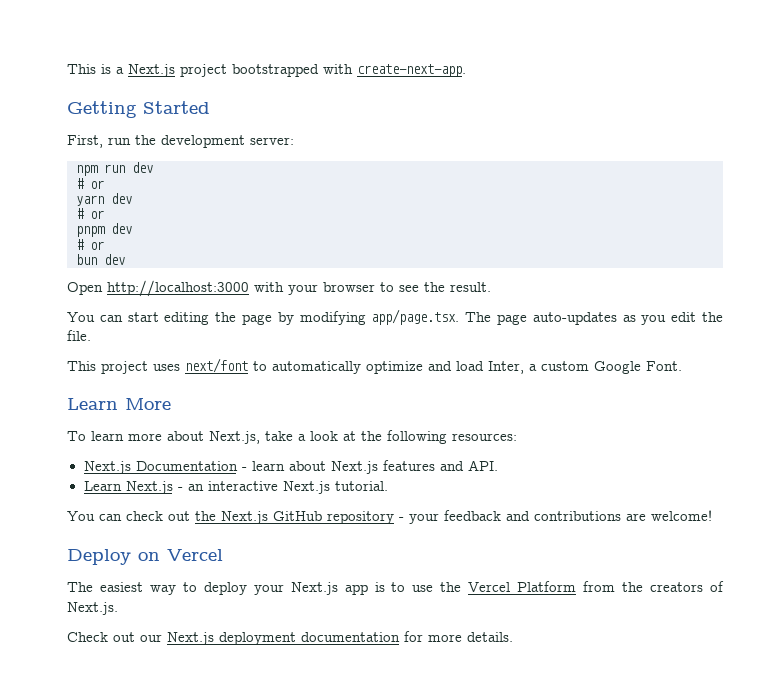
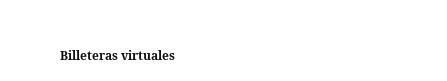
[67,64,466,77] [67,101,210,118] [67,135,294,148] [76,162,153,176] [76,178,104,189] [76,193,132,206] [76,208,104,219] [76,223,132,237] [76,239,104,250] [76,254,125,265] [67,280,491,297] [67,309,723,325] [67,330,91,341] [67,358,682,374] [67,398,171,410] [67,430,517,444] [83,460,498,474] [83,481,388,494] [67,510,712,524] [67,549,223,565] [67,581,725,595] [67,602,118,615] [67,631,513,645] This is a Next.js project bootstrapped with create-next-app. // Getting Started // First, run the development server: // npm run dev // # or // yarn dev // # or // pnpm dev // # or // bun dev // Open http://localhost:3000 with your browser to see the result. // You can start editing the page by modifying app/page.tsx. The page auto-updates as you edit the file. // This project uses next/font to automatically optimize and load Inter, a custom Google Font. // Learn More // To learn more about Next.js, take a look at the following resources: // Next.js Documentation - learn about Next.js features and API. // Learn Next.js - an interactive Next.js tutorial. // You can check out the Next.js GitHub repository - your feedback and contributions are welcome! // Deploy on Vercel // The easiest way to deploy your Next.js app is to use the Vercel Platform from the creators of Next.js. // Check out our Next.js deployment documentation for more details. -> [60,50,176,60] Billeteras virtuales

